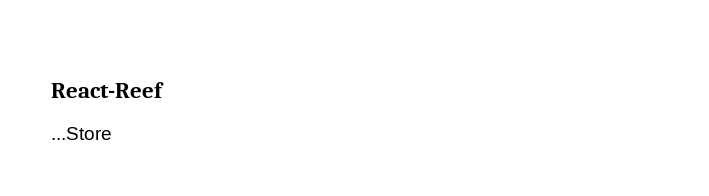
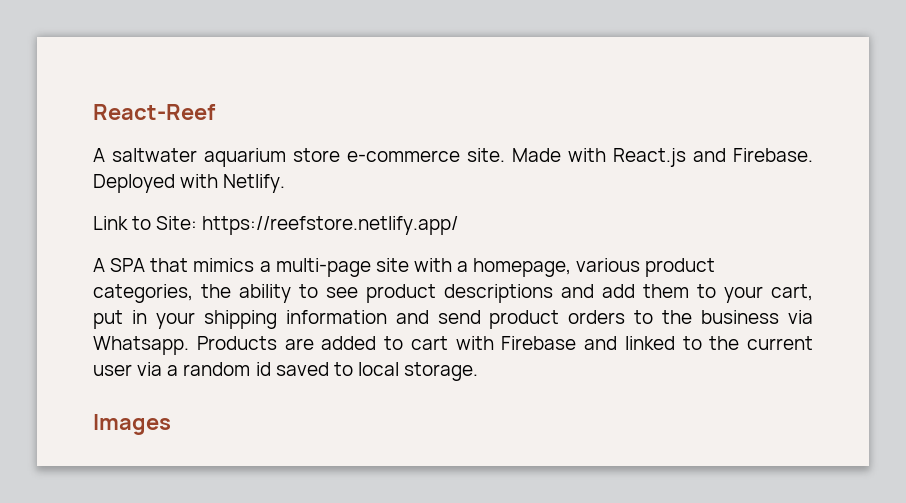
[51,127,112,140] ...Store -> [93,148,813,167] [93,174,286,193] [93,216,459,235] [93,258,716,277] [93,284,813,303] [93,310,813,329] [93,336,813,355] [93,362,479,381] [93,414,171,435] A saltwater aquarium store e-commerce site. Made with React.js and Firebase. Deployed with Netlify. // Link to Site: https://reefstore.netlify.app/ // A SPA that mimics a multi-page site with a homepage, various product categories, the ability to see product descriptions and add them to your cart, put in your shipping information and send product orders to the business via Whatsapp. Products are added to cart with Firebase and linked to the current user via a random id saved to local storage. // Images

